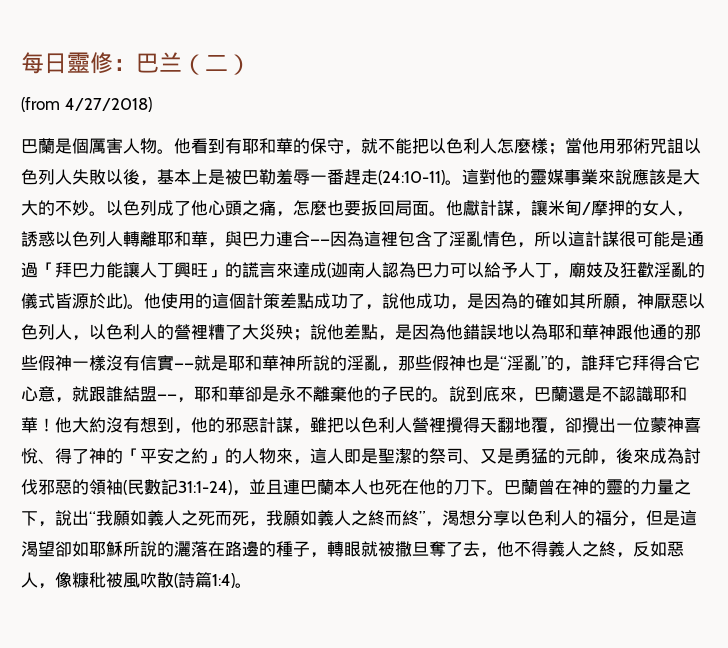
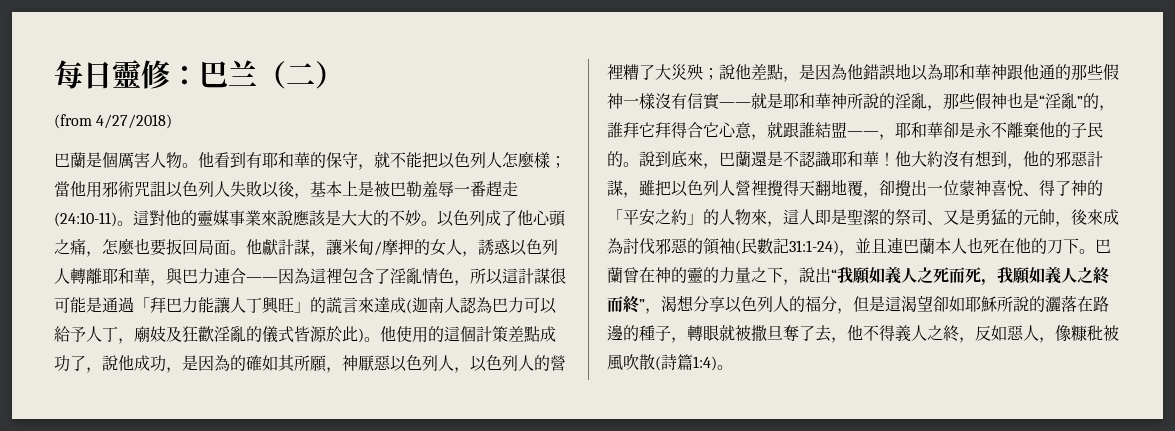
[463,138,480,154] 利 -> [470,152,486,168] 列
[123,324,140,340] 利 -> [502,355,518,371] 列
[378,417,395,433] 利 -> [703,180,719,196] 列
[544,510,561,526] 利 -> [757,296,773,312] 列

